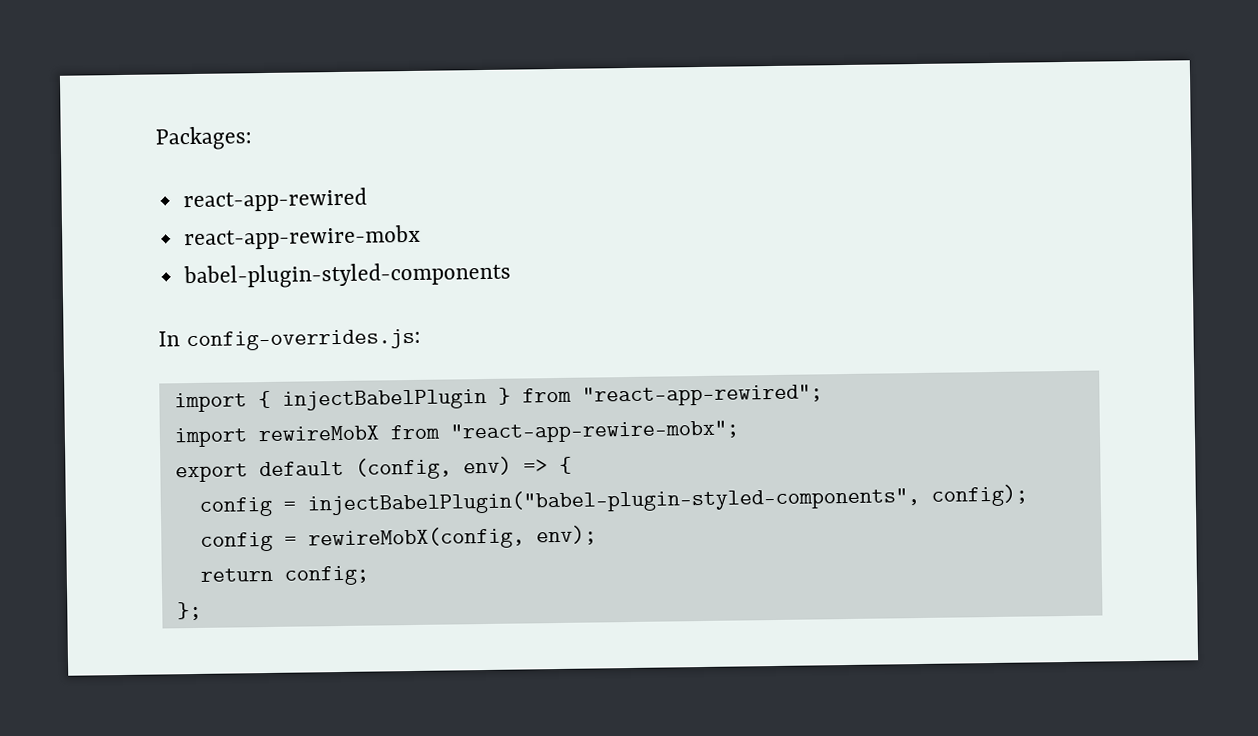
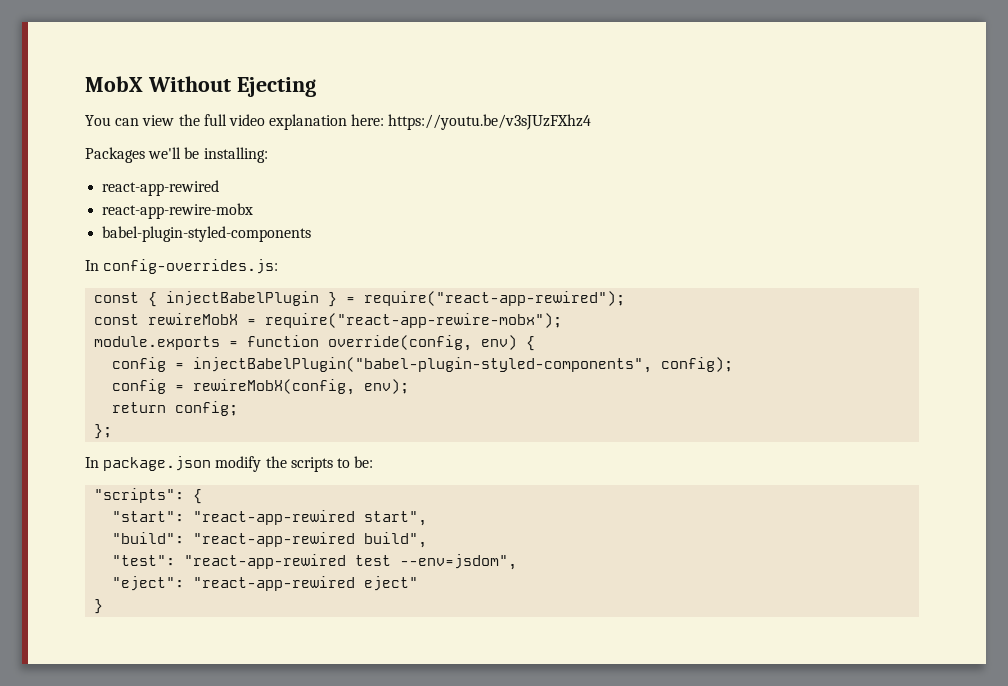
[155,126,252,151] Packages: -> [85,76,316,97] [85,114,592,130] [85,147,268,163] MobX Without Ejecting // You can view the full video explanation here: https://youtu.be/v3sJUzFXhz4 // Packages we'll be installing:
[173,392,247,413] import -> [94,292,140,303] const
[521,384,823,407] [173,420,739,448] [174,456,548,483] from "react-app-rewired"; // import rewireMobX from "react-app-rewire-mobx"; // export default (config, env) => -> [346,291,626,306] [94,313,563,328] [94,335,518,351] = require("react-app-rewired"); // const rewireMobX = require("react-app-rewire-mobx"); // module.exports = function override(config, env)
(202, 611) none -> [85,456,374,472] [94,488,203,504] [112,510,428,526] [112,532,428,548] [112,554,518,570] [112,576,419,591] [94,599,104,614] // In package.json modify the scripts to be: // "scripts": { // "start": "react-app-rewired start", // "build": "react-app-rewired build", // "test": "react-app-rewired test --env=jsdom", // "eject": "react-app-rewired eject" // }

